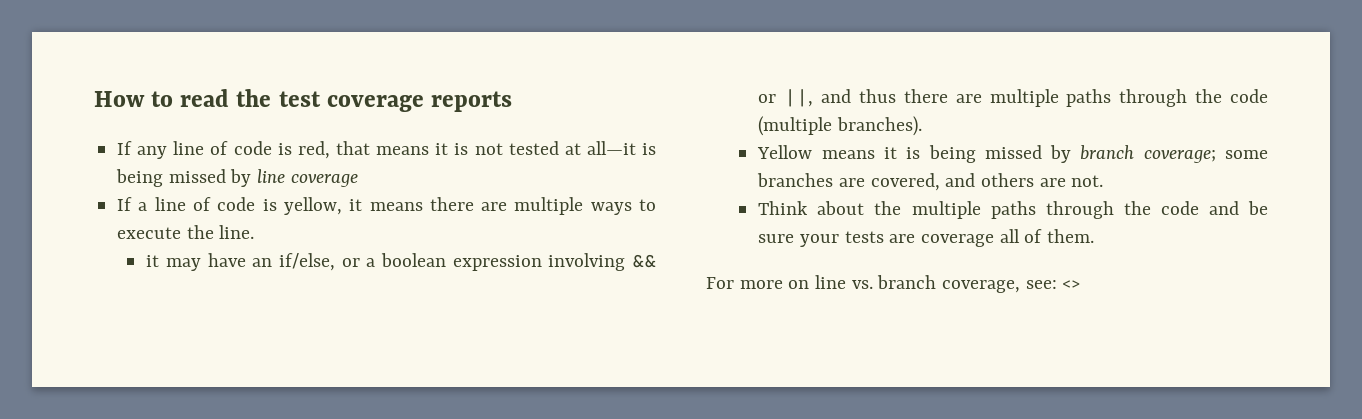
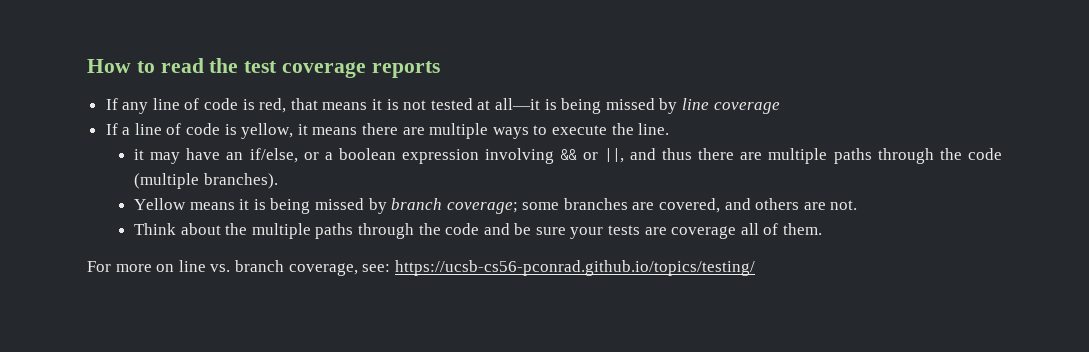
[1062,280,1081,289] <> -> [394,260,755,276] https://ucsb-cs56-pconrad.github.io/topics/testing/

